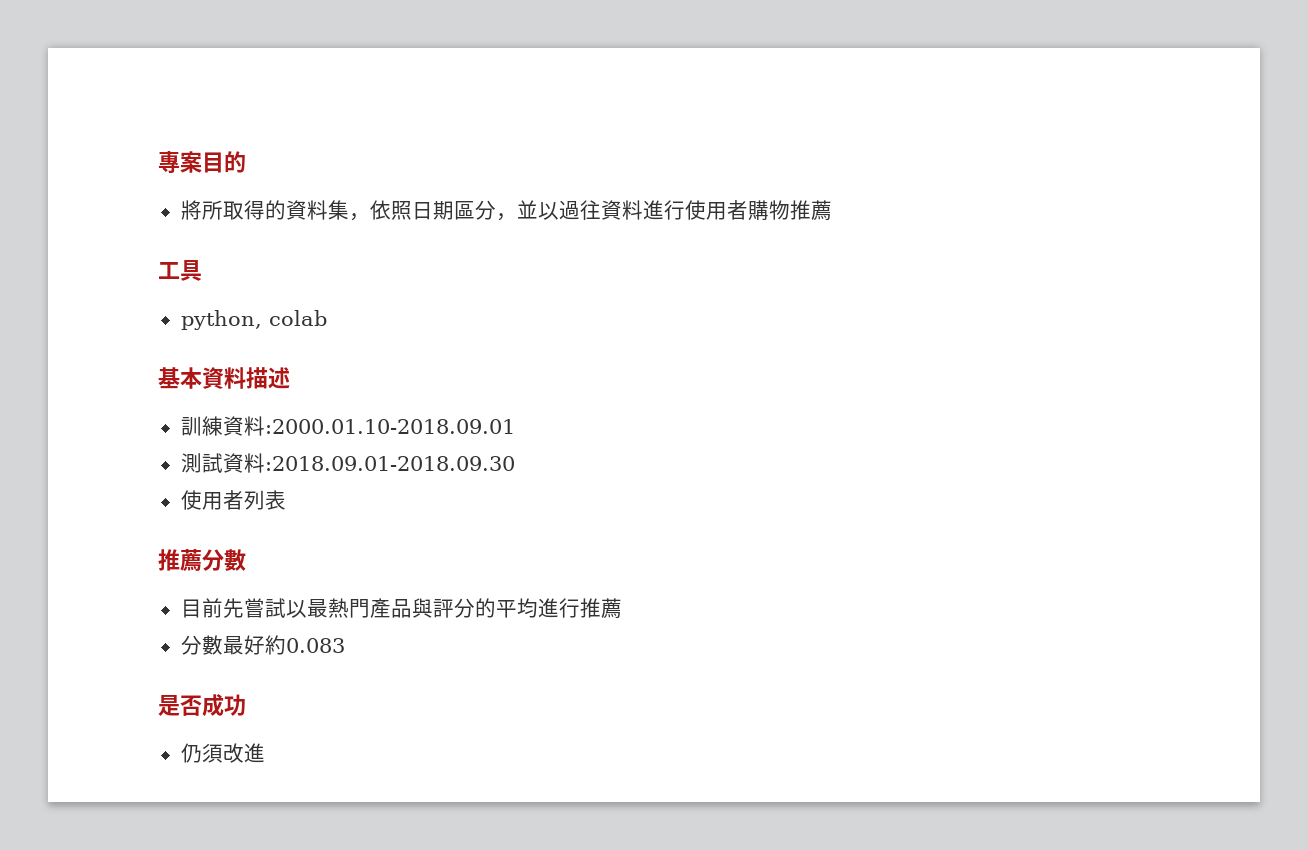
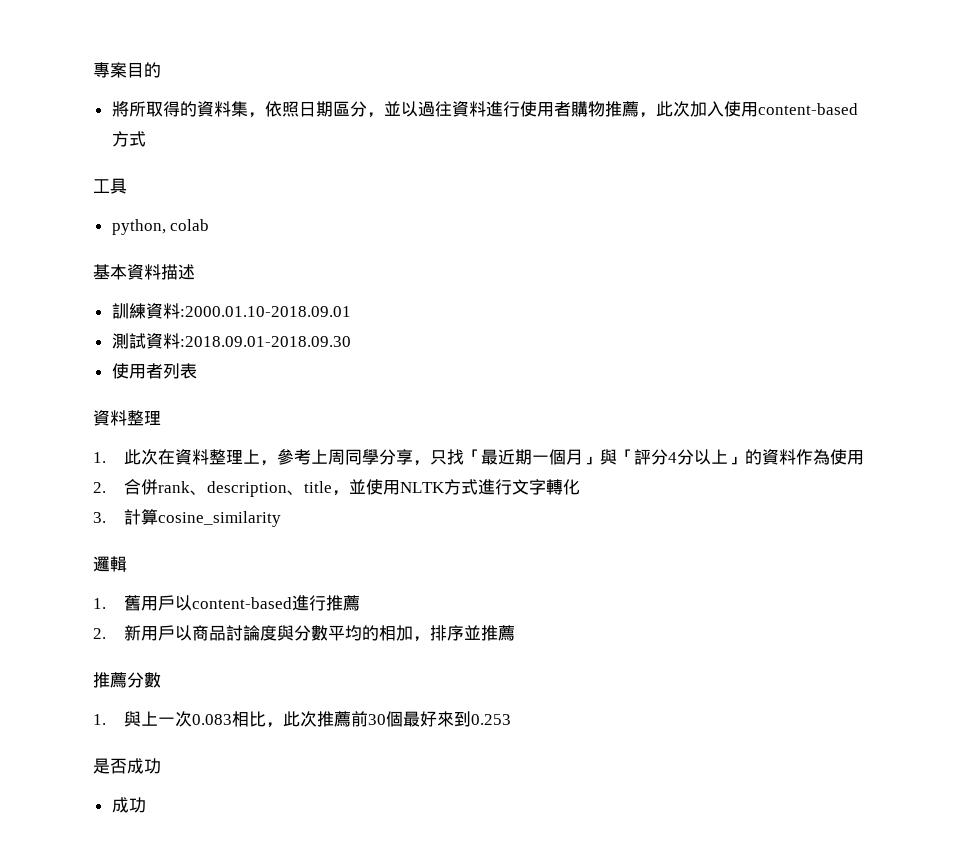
(832, 210) none -> [638,101,858,118] [111,131,146,147] ，此次加入使用content-based方式
[158,549,246,571] [180,598,622,619] [180,635,345,655] 推薦分數 // 目前先嘗試以最熱門產品與評分的平均進行推薦 // 分數最好約0.083 -> [93,410,161,426] [93,448,864,466] [93,479,580,497] [93,509,281,527] [93,556,127,572] [93,595,360,611] [93,625,515,642] [93,672,161,688] [93,711,511,728] 資料整理 // 1.此次在資料整理上，參考上周同學分享，只找「最近期一個月」與「評分4分以上」的資料作為使用 // 2.合併rank、description、title，並使用NLTK方式進行文字轉化 // 3.計算cosine_similarity // 邏輯 // 1.舊用戶以content-based進行推薦 // 2.新用戶以商品討論度與分數平均的相加，排序並推薦 // 推薦分數 // 1.與上一次0.083相比，此次推薦前30個最好來到0.253
[180,743,265,763] 仍須改進 -> [111,797,146,813] 成功

